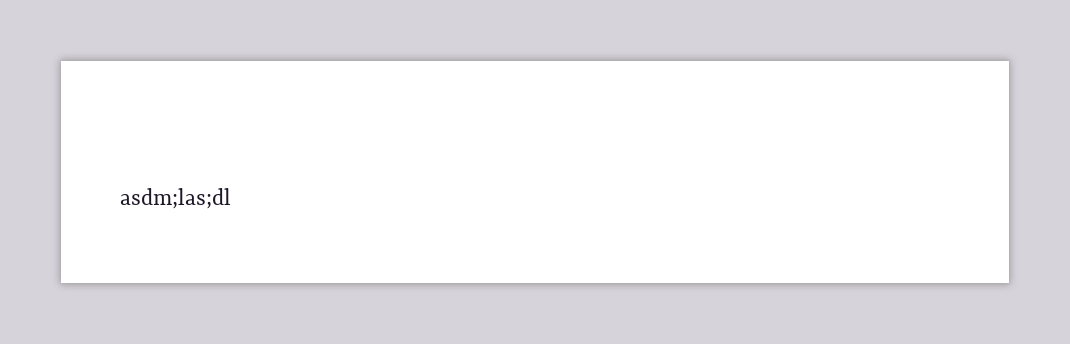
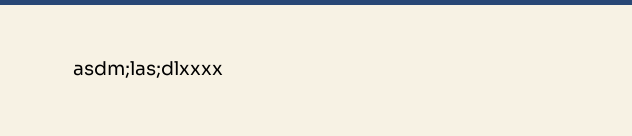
[120,188,231,209] asdm;las;dl -> [73,61,223,78] asdm;las;dlxxxx

